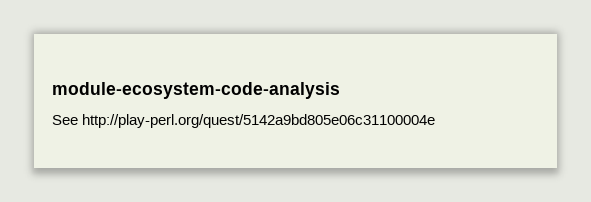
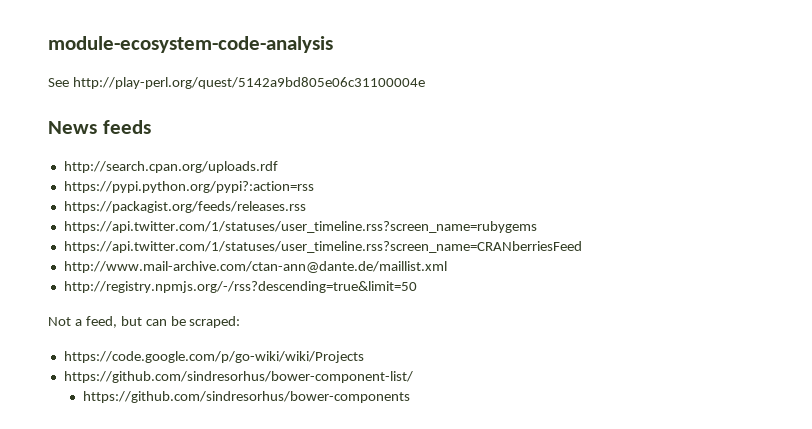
(436, 121) none -> [48,120,151,134] [63,161,278,173] [63,181,314,193] [63,201,306,213] [63,221,537,233] [63,241,582,253] [63,261,447,273] [63,281,417,293] [48,316,241,328] [63,351,364,363] [63,371,413,383] [83,391,411,403] // News feeds // http://search.cpan.org/uploads.rdf // https://pypi.python.org/pypi?:action=rss // https://packagist.org/feeds/releases.rss // https://api.twitter.com/1/statuses/user_timeline.rss?screen_name=rubygems // https://api.twitter.com/1/statuses/user_timeline.rss?screen_name=CRANberriesFeed // http://www.mail-archive.com/ctan-ann@dante.de/maillist.xml // http://registry.npmjs.org/-/rss?descending=true&limit=50 // Not a feed, but can be scraped: // https://code.google.com/p/go-wiki/wiki/Projects // https://github.com/sindresorhus/bower-component-list/ // https://github.com/sindresorhus/bower-components

